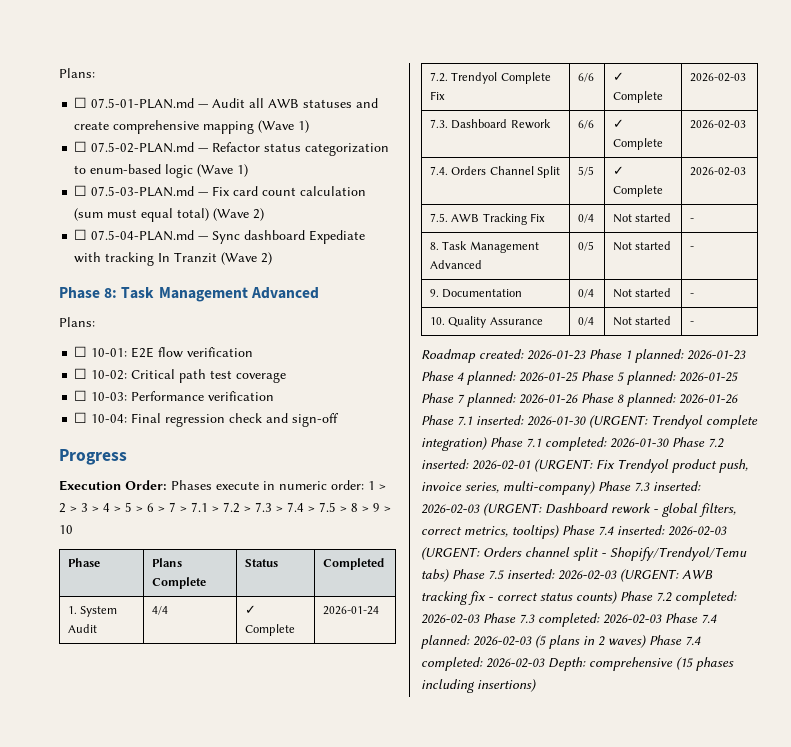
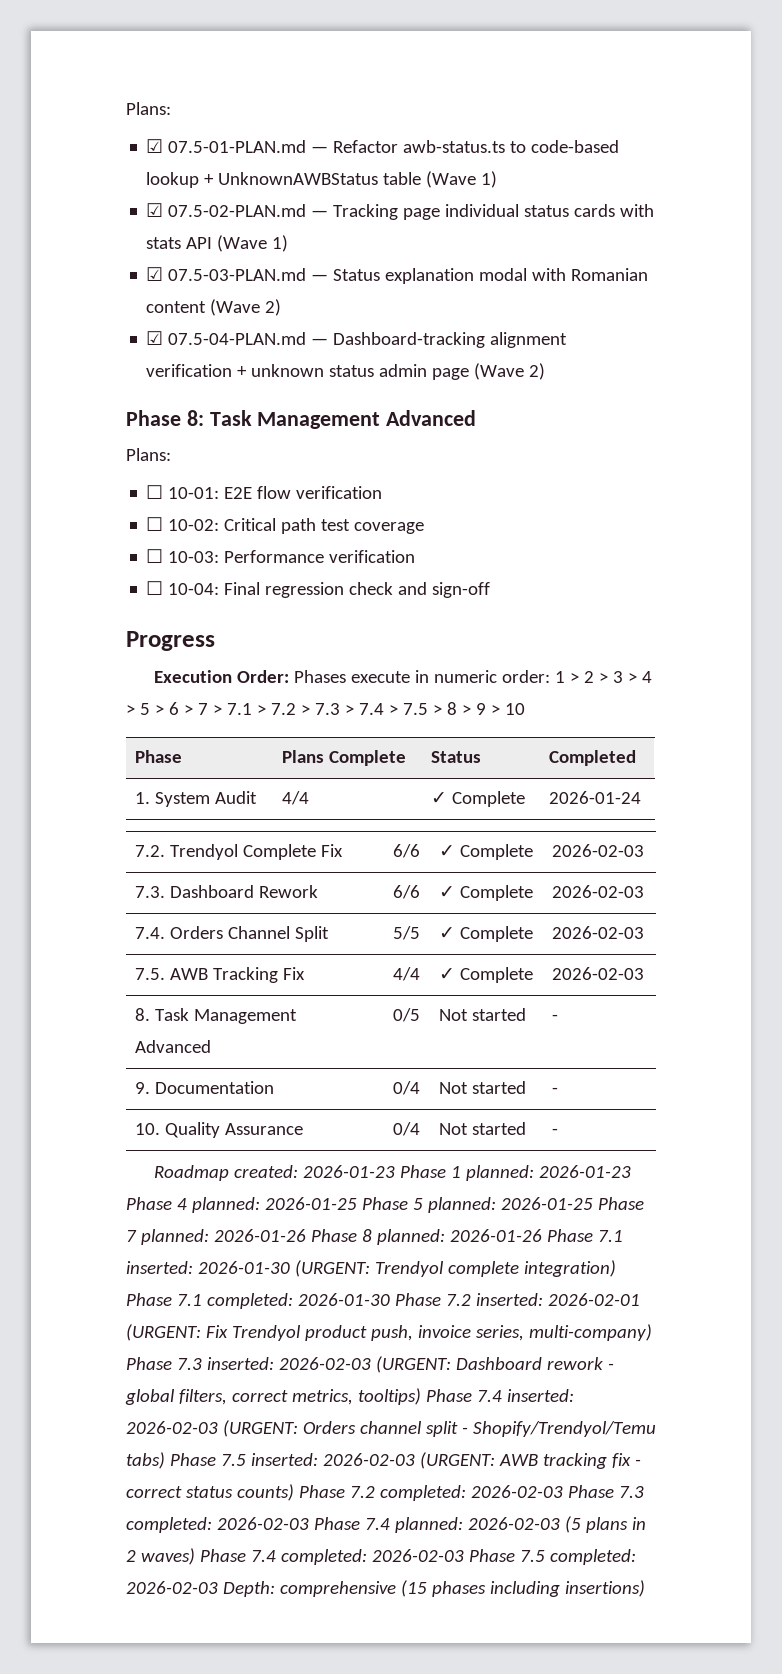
[59,68,95,78] [74,97,88,108] Plans: // ☐ -> [126,102,171,115] [146,139,164,153] Plans: // ☑
[212,98,379,108] [74,120,310,134] [74,141,88,152] Audit all AWB statuses and create comprehensive mapping (Wave 1) // ☐ -> [333,140,620,153] [146,171,498,188] [146,203,164,217] Refactor awb-status.ts to code-based lookup + UnknownAWBStatus table (Wave 1) // ☑
[212,142,390,156] [74,164,249,178] [74,185,88,196] Refactor status categorization to enum-based logic (Wave 1) // ☐ -> [333,204,655,220] [146,235,289,252] [146,267,164,281] Tracking page individual status cards with stats API (Wave 1) // ☑
[212,186,367,196] [74,208,265,222] [74,229,88,240] Fix card count calculation (sum must equal total) (Wave 2) // ☐ -> [333,268,649,284] [146,299,282,316] [146,331,164,345] Status explanation modal with Romanian content (Wave 2) // ☑
[212,230,366,244] [74,252,218,266] Sync dashboard Expediate with tracking In Tranzit -> [333,332,568,348] [146,364,470,380] Dashboard-tracking alignment verification + unknown status admin page
[578,214,595,223] [613,213,672,223] [690,218,695,222] 0/4 | Not started | - -> [393,967,421,981] [439,967,534,983] [552,967,645,980] 4/4 | ✓ Complete | 2026-02-03
(545, 663) none -> [468,1549,636,1565] [126,1581,218,1594] Phase 7.5 completed: 2026-02-03

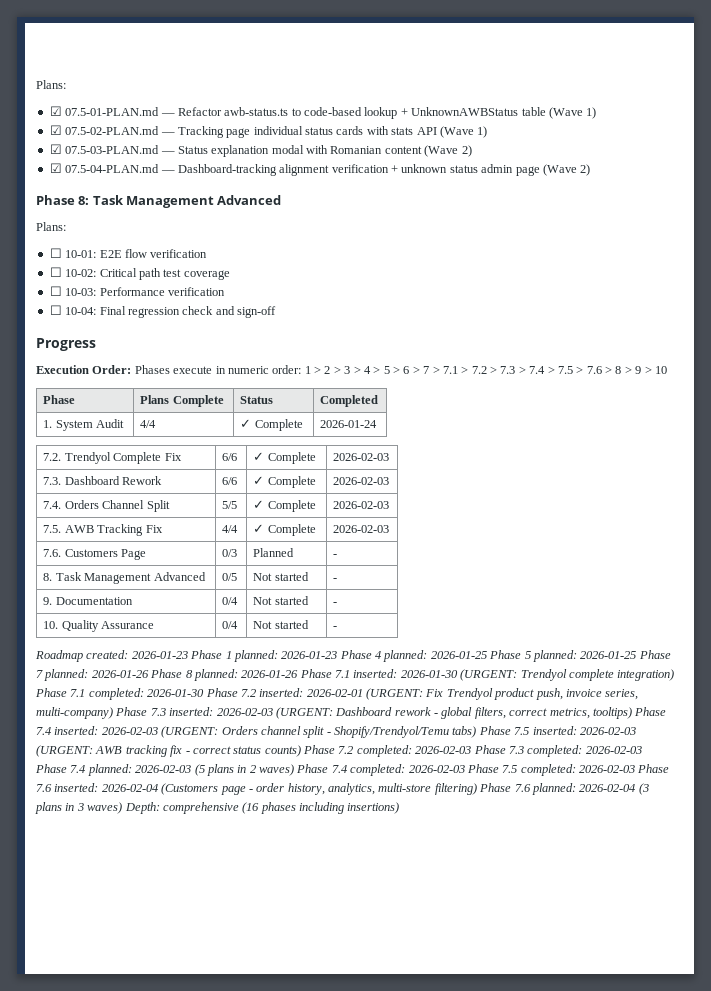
(442, 710) none -> [586,366,612,374] 7.6 >
(645, 973) none -> [43,549,147,560] [222,549,238,557] [253,548,295,557] [333,554,338,557] // 7.6. Customers Page | 0/3 | Planned | -
(218, 1587) none -> [637,764,670,773] [36,783,649,795] [35,802,123,814] Phase 7.6 inserted: 2026-02-04 (Customers page - order history, analytics, multi-store filtering) Phase 7.6 planned: 2026-02-04 (3 plans in 3 waves)
[400,1580,427,1597] (15 -> [242,802,260,814] (16

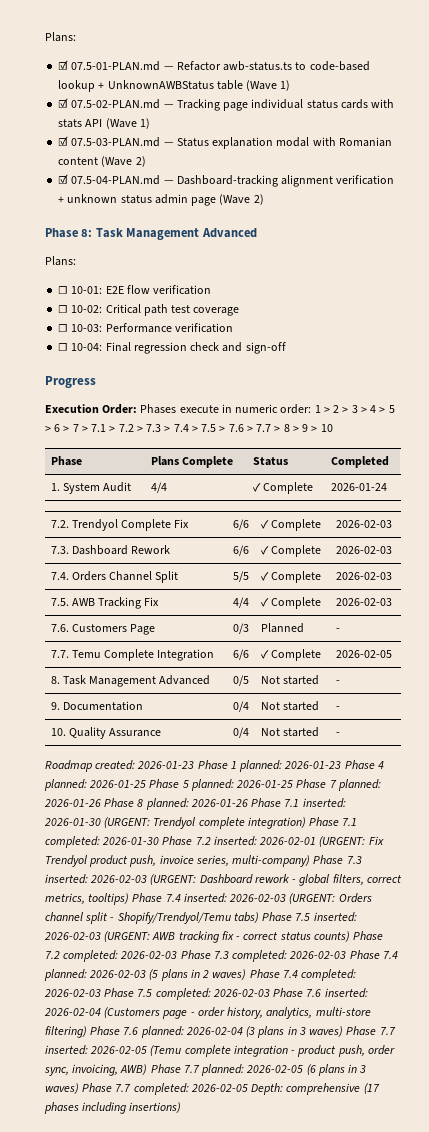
(612, 370) none -> [256,424,281,432] 7.7 >
(338, 555) none -> [50,649,215,661] [232,649,249,660] [260,649,321,661] [335,650,392,658] // 7.7. Temu Complete Integration | 6/6 | ✓ Complete | 2026-02-05
(123, 808) none -> [346,1026,396,1035] [45,1045,395,1057] [44,1064,367,1076] [45,1083,248,1095] Phase 7.7 inserted: 2026-02-05 (Temu complete integration - product push, order sync, invoicing, AWB) Phase 7.7 planned: 2026-02-05 (6 plans in 3 waves) Phase 7.7 completed: 2026-02-05
[242,802,260,814] (16 -> [363,1083,380,1094] (17

